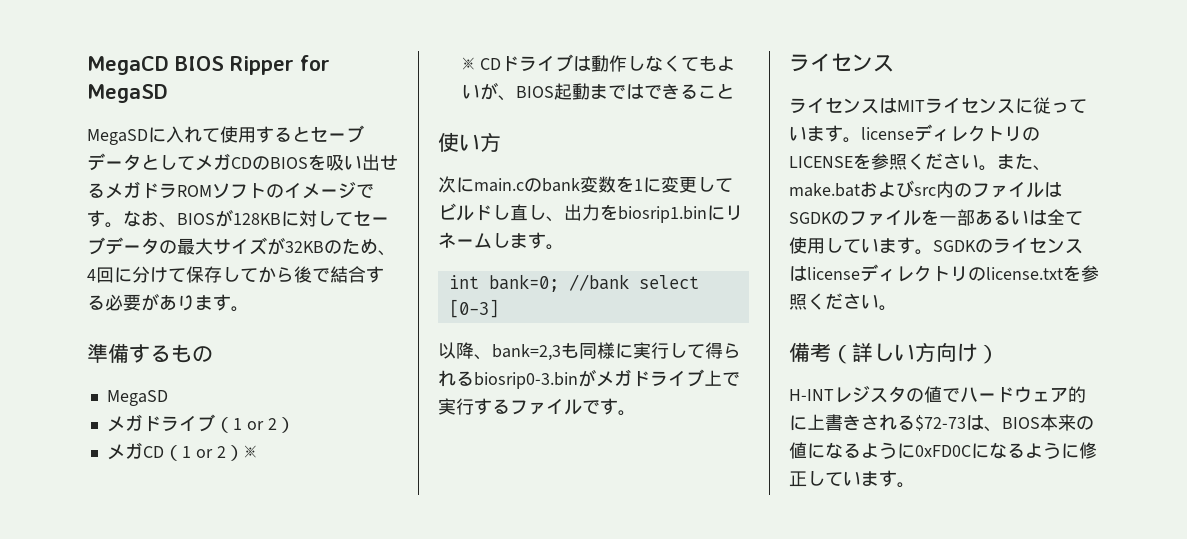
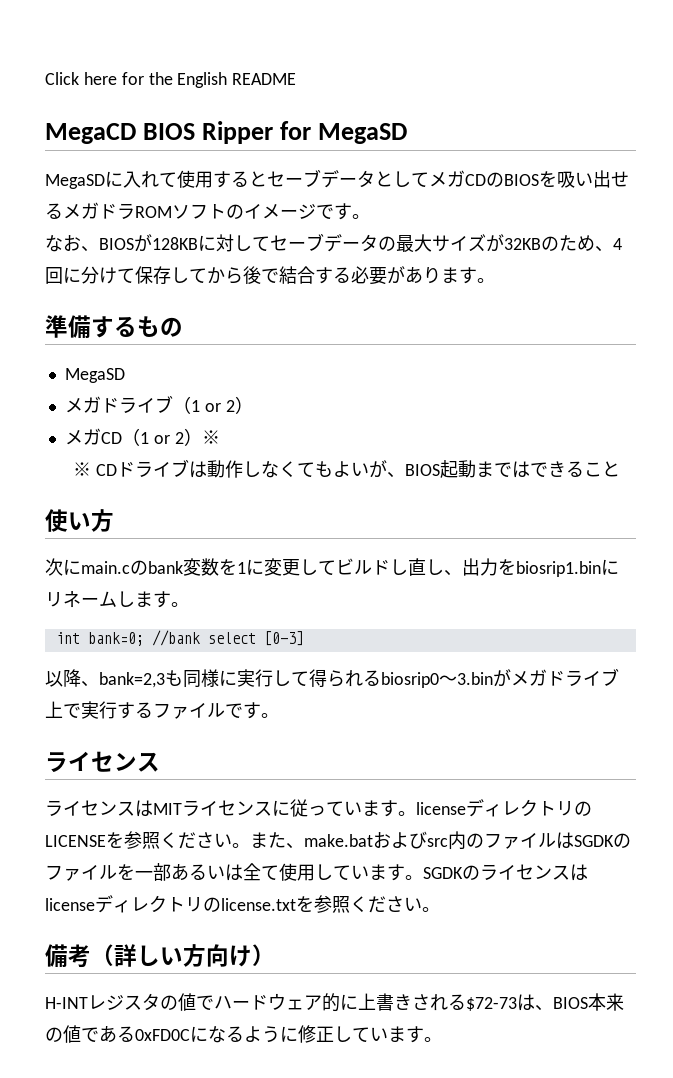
(87, 65) none -> [45,72,297,88] Click here for the English README //
(123, 225) none -> (370, 216) //
[474,372,578,389] biosrip0-3.bin -> [381,672,493,688] biosrip0～3.bin
[807,442,915,459] になるように -> [81,1025,135,1043] である

